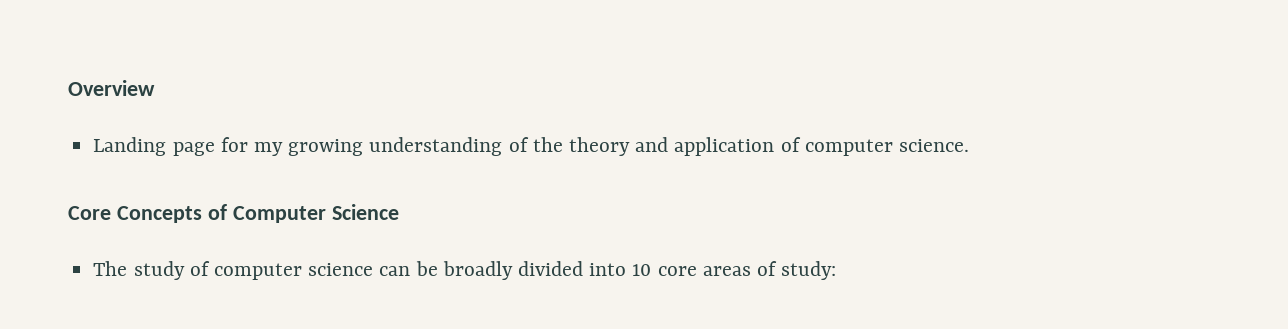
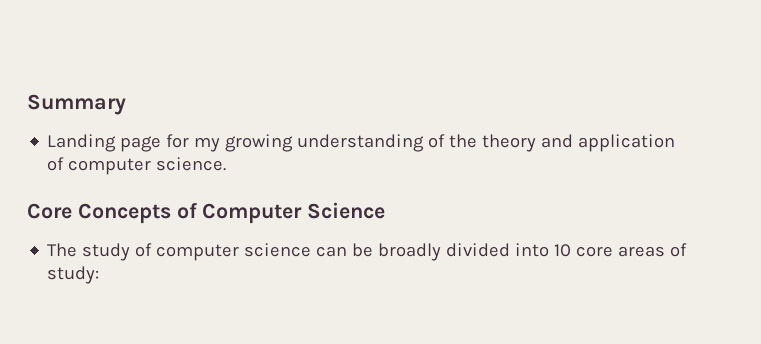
[68,80,155,96] Overview -> [27,94,126,115] Summary

